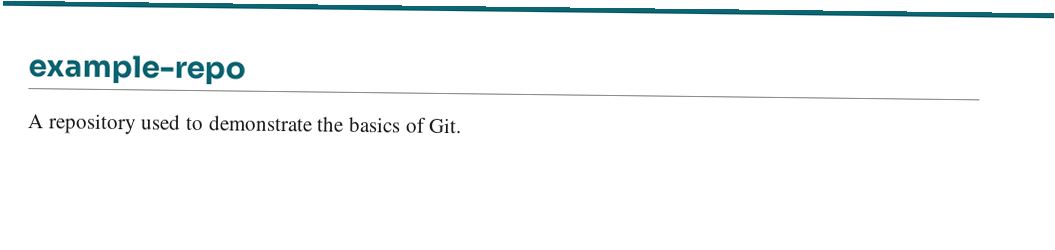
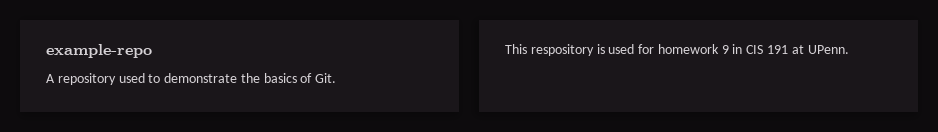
(463, 125) none -> [505,44,849,56] // This respository is used for homework 9 in CIS 191 at UPenn.

